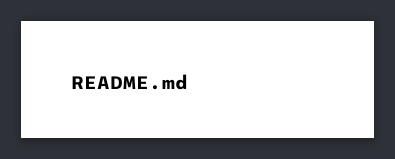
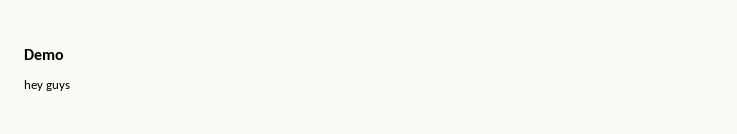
[71,74,188,90] README.md -> [24,49,64,60] [24,80,71,91] Demo // hey guys

